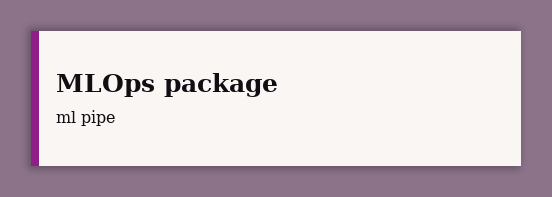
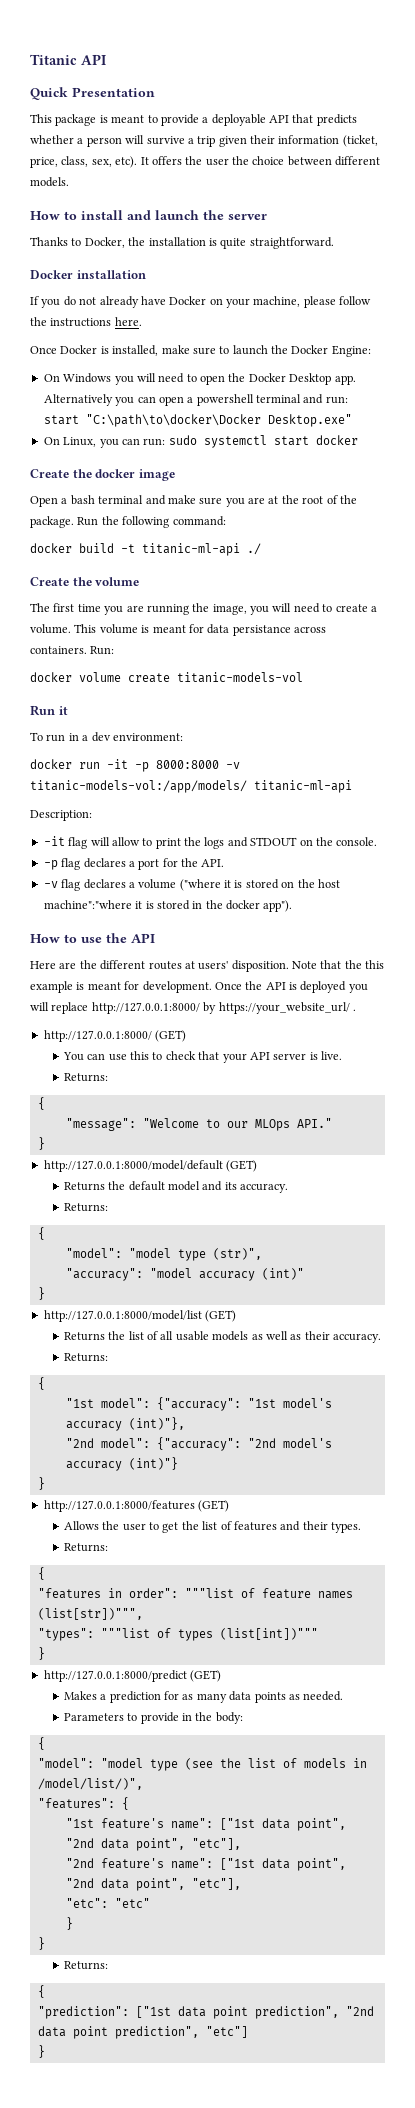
[56,73,278,97] [56,110,115,126] MLOps package // ml pipe -> [30,54,107,65] [30,87,155,100] [30,114,357,126] [30,135,378,147] [30,156,381,168] [30,177,69,187] [30,210,267,220] [30,237,334,249] [30,270,146,279] [30,296,372,308] [30,317,142,327] [30,345,371,357] [43,373,356,385] [43,394,348,406] [43,414,352,427] [43,435,358,448] [30,469,175,481] [30,495,357,507] [30,516,226,528] [30,543,261,556] [30,577,140,586] [30,603,377,615] [30,624,326,636] [30,646,115,655] [30,672,303,683] [30,705,68,716] [30,732,183,742] [30,759,240,772] [30,780,352,793] [30,810,92,821] [43,836,378,849] [43,858,225,870] [43,879,340,891] [43,900,293,912] [30,933,155,943] [30,960,385,972] [30,981,368,993] [30,1002,356,1014] [43,1030,187,1042] [62,1051,343,1063] [63,1073,108,1082] [37,1097,45,1110] [65,1118,332,1131] [37,1137,45,1150] [43,1160,258,1172] [63,1181,289,1193] [63,1203,108,1212] [37,1227,45,1240] [65,1248,262,1261] [65,1268,304,1281] [37,1287,45,1300] [43,1310,237,1322] [63,1331,382,1343] [63,1353,108,1362] [37,1377,45,1390] [65,1397,332,1411] [65,1417,185,1431] [65,1437,332,1451] [65,1457,178,1471] [37,1477,45,1490] [43,1500,230,1512] [63,1521,362,1533] [63,1543,108,1552] [37,1567,45,1580] [37,1588,353,1599] [37,1608,143,1620] [37,1628,318,1641] [37,1647,45,1660] [43,1670,222,1682] [63,1691,344,1703] [63,1712,243,1724] [37,1737,45,1750] [37,1758,367,1771] [37,1778,143,1790] [37,1797,129,1810] [65,1818,346,1831] [65,1838,241,1851] [65,1858,346,1871] [65,1878,241,1891] [65,1898,150,1908] [65,1917,73,1930] [37,1937,45,1950] [63,1961,108,1970] [37,1985,45,1998] [37,2006,374,2019] [37,2026,248,2039] [37,2045,45,2058] Titanic API // Quick Presentation // This package is meant to provide a deployable API that predicts whether a person will survive a trip given their information (ticket, price, class, sex, etc). It offers the user the choice between different models. // How to install and launch the server // Thanks to Docker, the installation is quite straightforward. // Docker installation // If you do not already have Docker on your machine, please follow the instructions here. // Once Docker is installed, make sure to launch the Docker Engine: // On Windows you will need to open the Docker Desktop app. Alternatively you can open a powershell terminal and run: start "C:\path\to\docker\Docker Desktop.exe" // On Linux, you can run: sudo systemctl start docker // Create the docker image // Open a bash terminal and make sure you are at the root of the package. Run the following command: // docker build -t titanic-ml-api ./ // Create the volume // The first time you are running the image, you will need to create a volume. This volume is meant for data persistance across containers. Run: // docker volume create titanic-models-vol // Run it // To run in a dev environment: // docker run -it -p 8000:8000 -v titanic-models-vol:/app/models/ titanic-ml-api // Description: // -it flag will allow to print the logs and STDOUT on the console. // -p flag declares a port for the API. // -v flag declares a volume ("where it is stored on the host machine":"where it is stored in the docker app"). // How to use the API // Here are the different routes at users' disposition. Note that the this example is meant for development. Once the API is deployed you will replace http://127.0.0.1:8000/ by https://your_website_url/ . // http://127.0.0.1:8000/ (GET) // You can use this to check that your API server is live. // Returns: // { // "message": "Welcome to our MLOps API." // } // http://127.0.0.1:8000/model/default (GET) // Returns the default model and its accuracy. // Returns: // { // "model": "model type (str)", // "accuracy": "model accuracy (int)" // } // http://127.0.0.1:8000/model/list (GET) // Returns the list of all usable models as well as their accuracy. // Returns: // { // "1st model": {"accuracy": "1st model's accuracy (int)"}, // "2nd model": {"accuracy": "2nd model's accuracy (int)"} // } // http://127.0.0.1:8000/features (GET) // Allows the user to get the list of features and their types. // Returns: // { // "features in order": """list of feature names (list[str])""", // "types": """list of types (list[int])""" // } // http://127.0.0.1:8000/predict (GET) // Makes a prediction for as many data points as needed. // Parameters to provide in the body: // { // "model": "model type (see the list of models in /model/list/)", // "features": { // "1st feature's name": ["1st data point", "2nd data point", "etc"], // "2nd feature's name": ["1st data point", "2nd data point", "etc"], // "etc": "etc" // } // } // Returns: // { // "prediction": ["1st data point prediction", "2nd data point prediction", "etc"] // }

